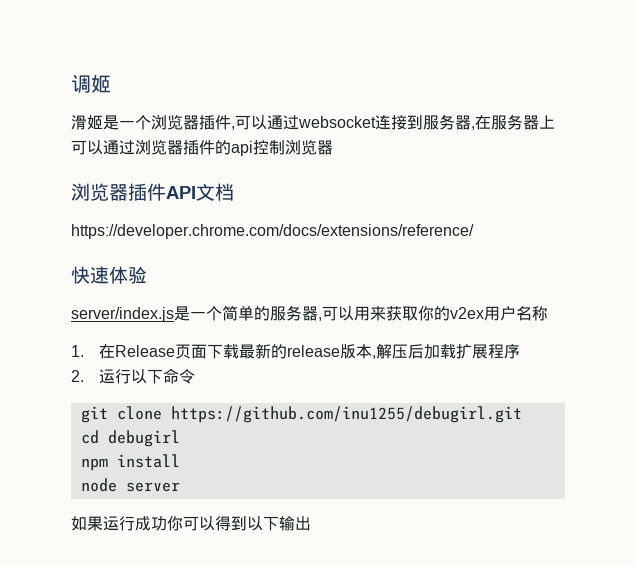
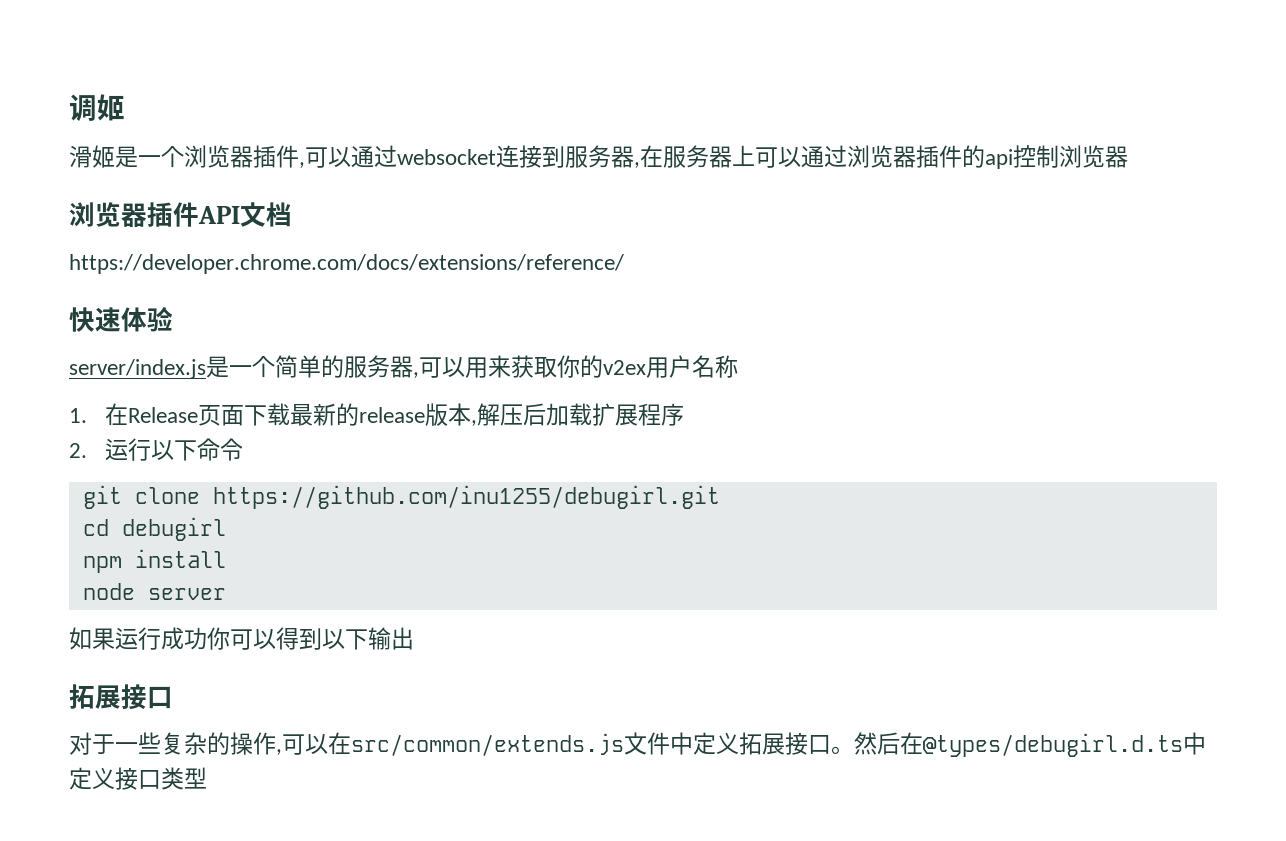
(311, 523) none -> [69,684,173,710] [69,732,1206,757] [69,767,207,790] // 拓展接口 // 对于一些复杂的操作,可以在src/common/extends.js文件中定义拓展接口。然后在@types/debugirl.d.ts中定义接口类型

